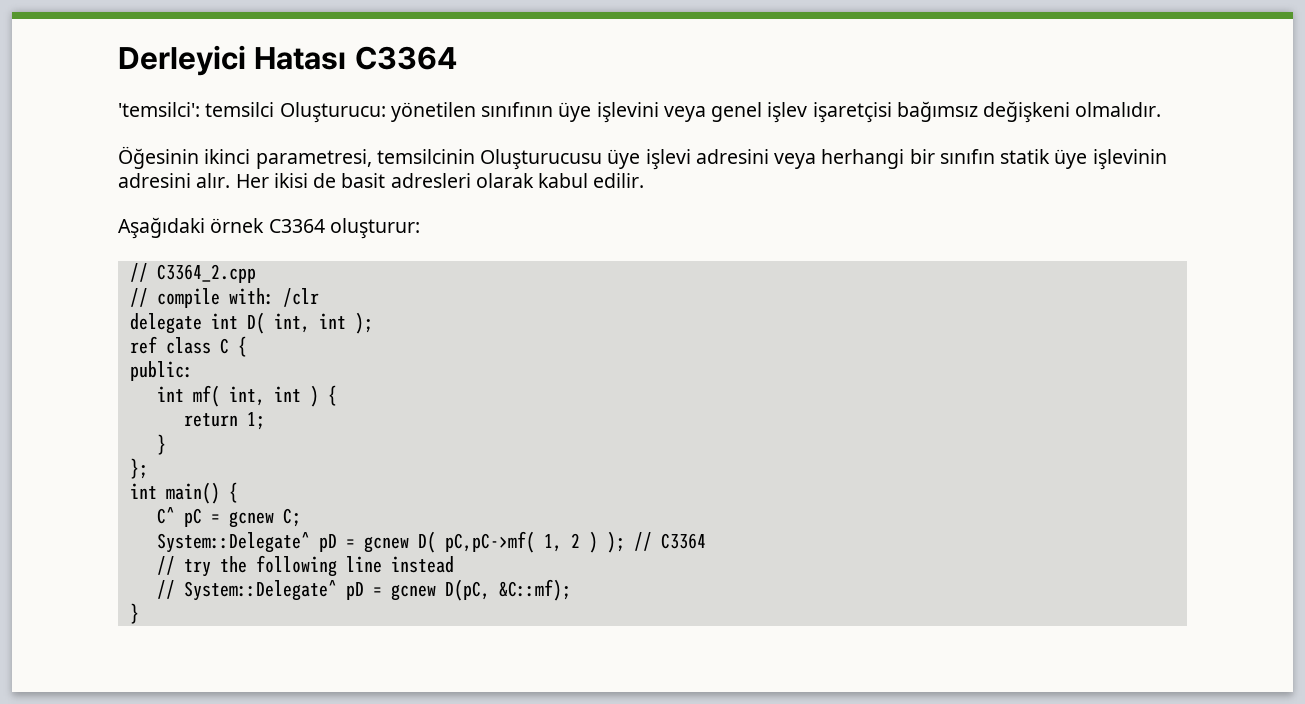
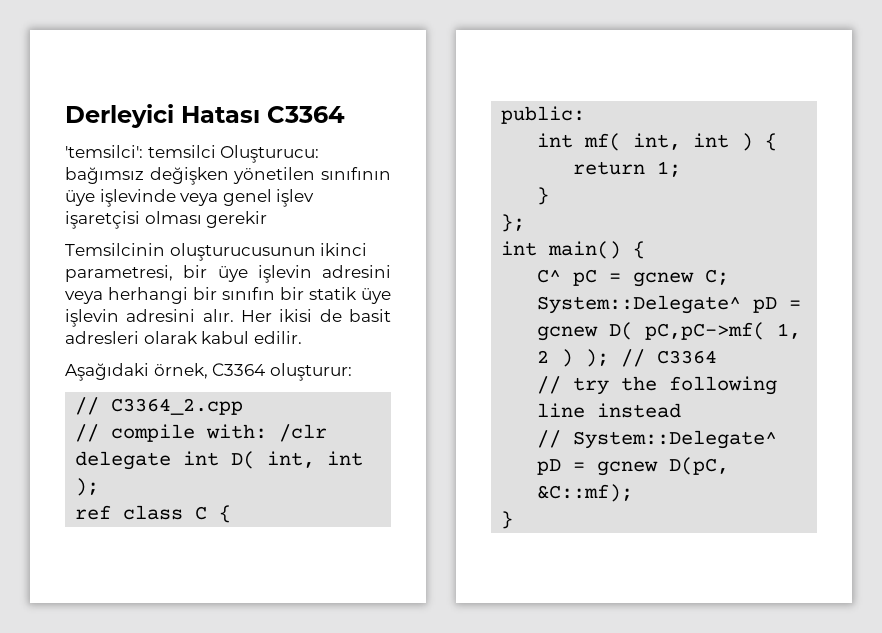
(386, 112) none -> [65,167,229,185] bağımsız değişken
[596,102,659,123] işlevini -> [99,189,176,207] işlevinde
[896,101,1162,123] [118,146,691,170] bağımsız değişkeni olmalıdır. // Öğesinin ikinci parametresi, temsilcinin Oluşturucusu üye işlevi -> [144,211,268,228] [65,243,368,261] [65,265,312,283] olması gerekir // Temsilcinin oluşturucusunun ikinci parametresi, bir üye işlevin
(995, 156) none -> [280,287,304,300] bir
[1092,149,1167,170] işlevinin -> [65,309,119,327] işlevin
[210,218,265,233] örnek -> [153,363,208,379] örnek,

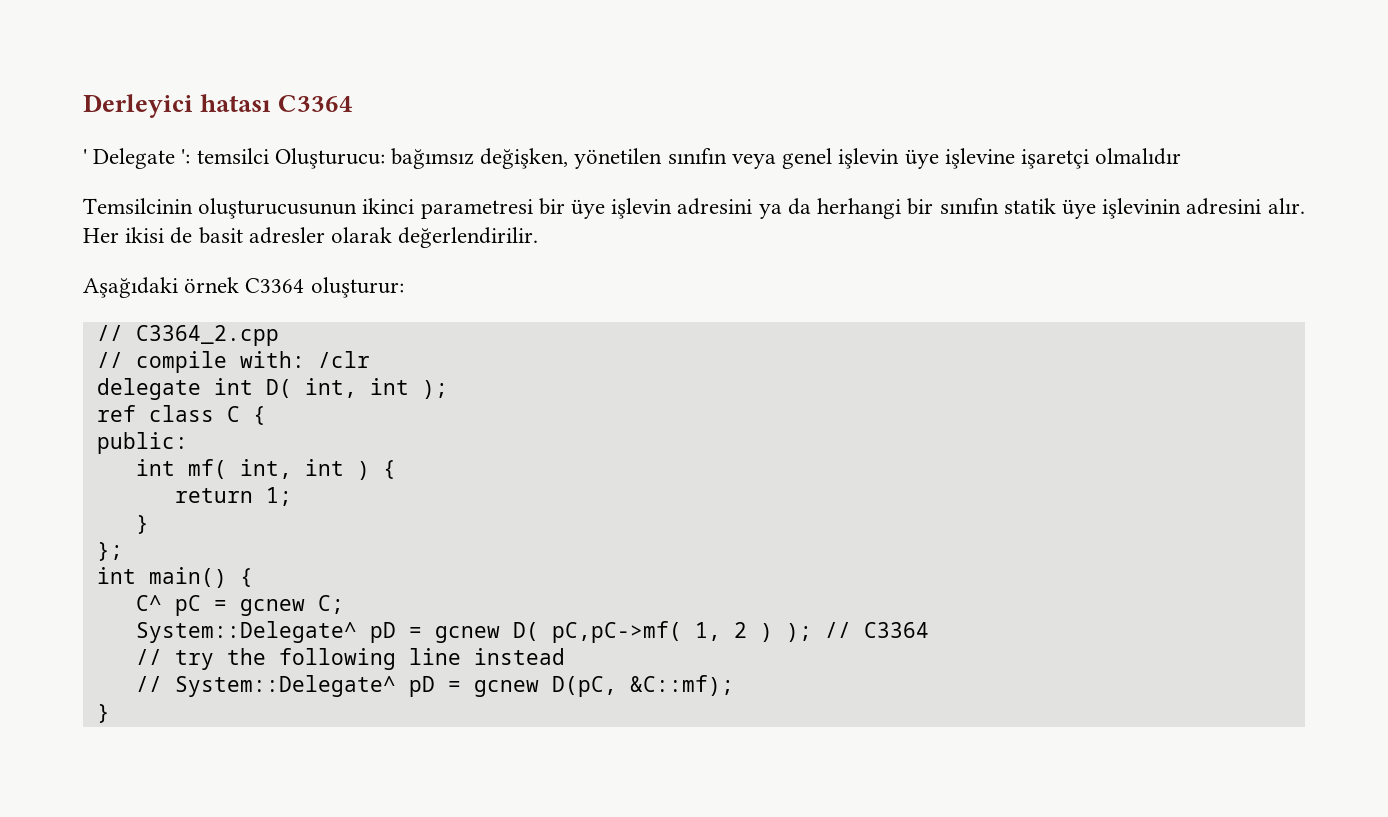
[181,106,345,123] [65,145,320,163] [65,167,392,185] [65,189,315,207] [65,211,268,229] Hatası C3364 // 'temsilci': temsilci Oluşturucu: bağımsız değişken yönetilen sınıfının üye işlevinde veya genel işlev işaretçisi olması gerekir -> [200,94,354,112] [83,148,1182,169] hatası C3364 // ' Delegate ': temsilci Oluşturucu: bağımsız değişken, yönetilen sınıfın veya genel işlevin üye işlevine işaretçi olmalıdır
[65,265,173,282] parametresi, -> [420,199,533,219] parametresi
[65,291,103,304] veya -> [758,198,811,219] ya da
[280,287,304,300] bir -> (999, 206) none
[65,309,119,327] işlevin -> [1102,198,1182,219] işlevinin
[65,331,302,344] adresleri olarak kabul edilir. -> [248,227,539,248] adresler olarak değerlendirilir.
[153,363,208,379] örnek, -> [184,277,240,293] örnek

